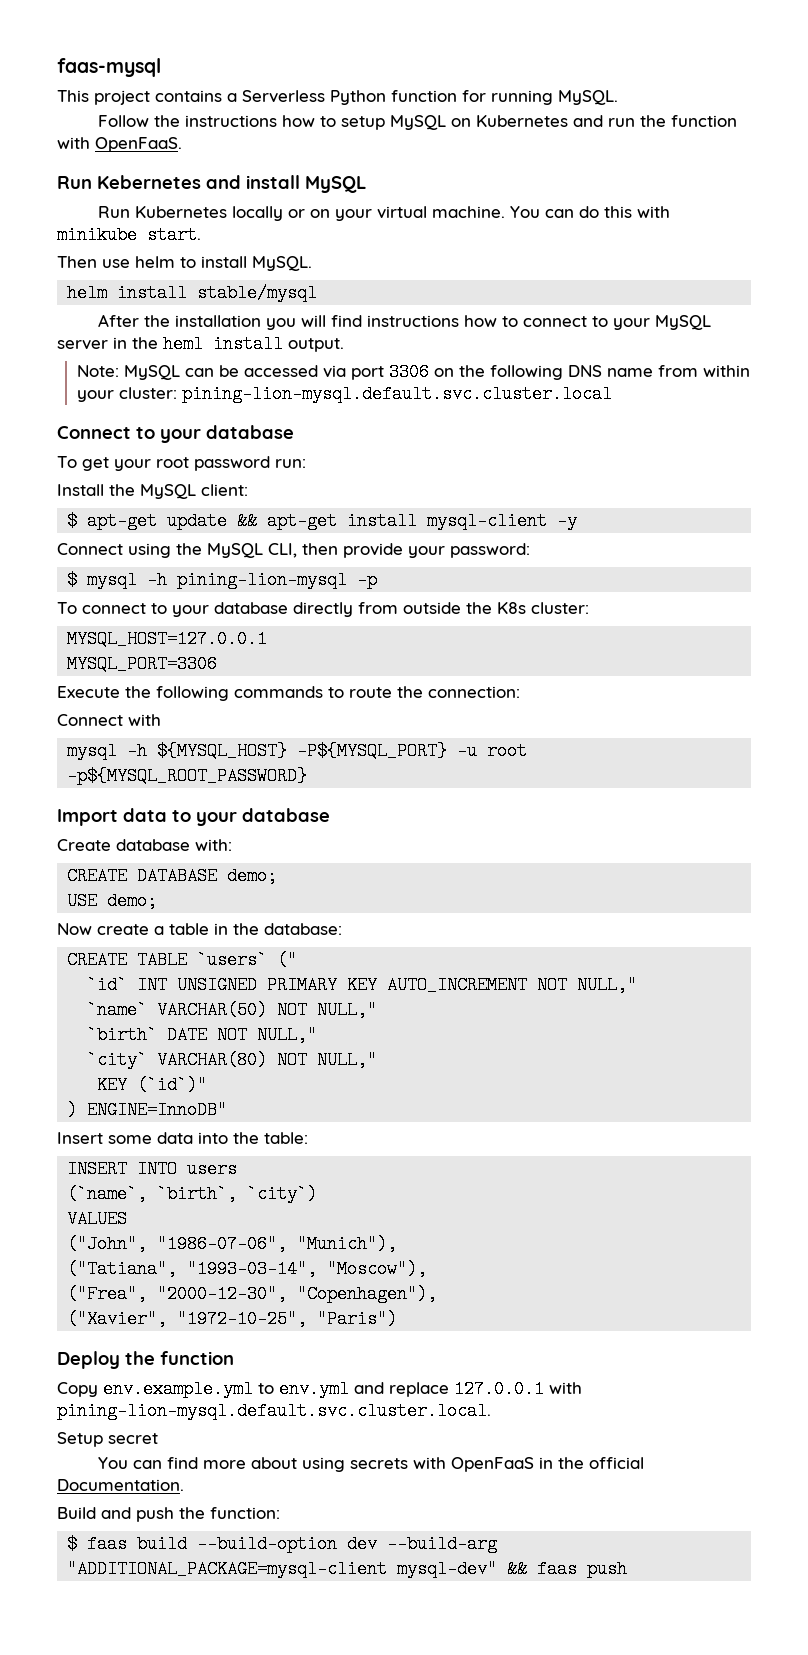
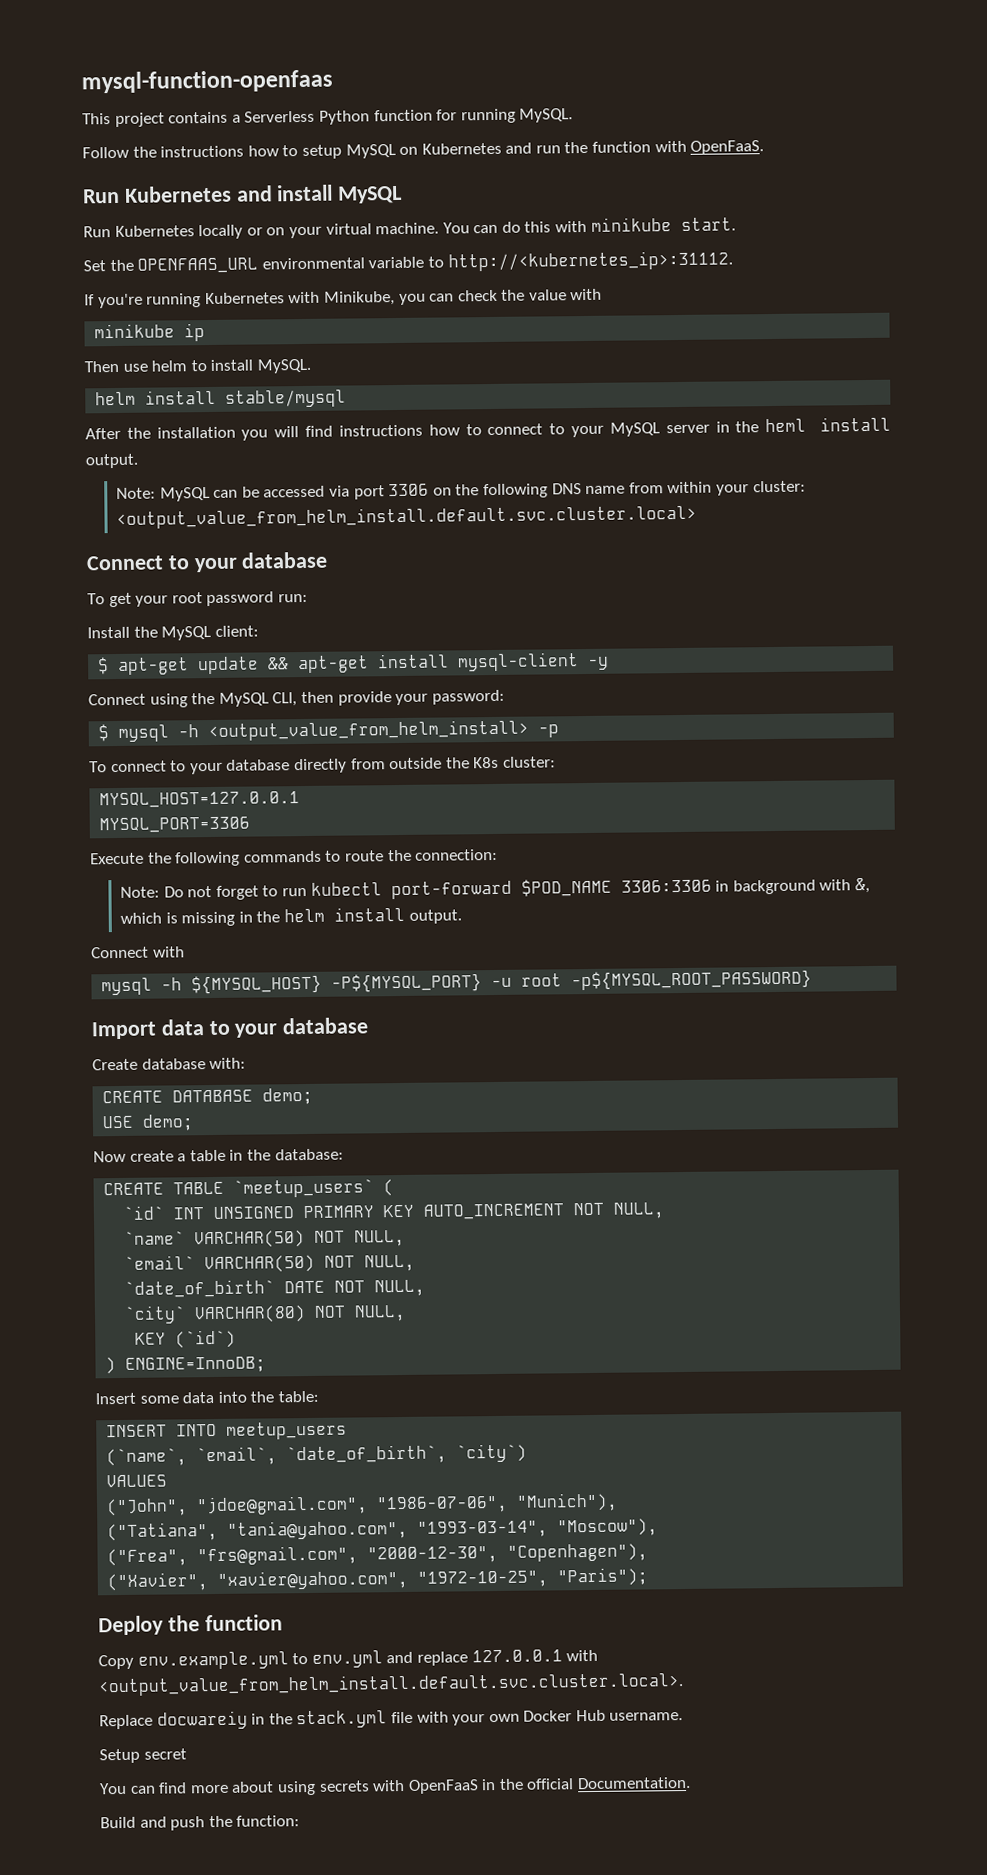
[57,58,161,77] faas-mysql -> [81,69,333,94] mysql-function-openfaas
[97,175,201,189] Kebernetes -> [123,185,232,203] Kubernetes
(201, 235) none -> [83,250,733,274] [84,288,603,309] [94,323,206,342] // Set the OPENFAAS_URL environmental variable to http://<kubernetes_ip>:31112. // If you're running Kubernetes with Minikube, you can check the value with // minikube ip
[181,385,612,403] pining-lion-mysql.default.svc.cluster.local -> [116,504,698,529] <output_value_from_helm_install.default.svc.cluster.local>
[177,571,348,589] pining-lion-mysql -> [208,719,530,742] <output_value_from_helm_install>
(520, 692) none -> [120,877,871,900] [120,906,462,927] // Note: Do not forget to run kubectl port-forward $POD_NAME 3306:3306 in background with &, which is missing in the helm install output.
[197,951,298,969] `users` (" -> [233,1179,395,1198] `meetup_users` (
[577,976,638,994] NULL," -> [613,1202,665,1219] NULL,
[317,1001,378,1019] [87,1026,158,1044] NULL," // `birth` -> [354,1229,406,1247] [124,1254,416,1274] [124,1279,276,1298] NULL, // `email` VARCHAR(50) NOT NULL, // `date_of_birth`
[257,1026,318,1044] NULL," -> [374,1279,426,1297] NULL,
[317,1051,378,1069] [97,1076,208,1094] NULL," // KEY (`id`)" -> [354,1304,407,1322] [135,1329,237,1349] NULL, // KEY (`id`)
[87,1101,228,1119] ENGINE=InnoDB" -> [125,1356,267,1373] ENGINE=InnoDB;
[187,1160,238,1178] users -> [226,1421,348,1440] meetup_users
[157,1185,238,1203] `birth`, -> [196,1444,448,1466] `email`, `date_of_birth`,
(148, 1244) none -> [196,1495,369,1516] "jdoe@gmail.com",
(178, 1269) none -> [227,1519,409,1540] "tania@yahoo.com",
(148, 1294) none -> [197,1545,359,1566] "frs@gmail.com",
[177,1310,398,1328] "1972-10-25", "Paris") -> [217,1567,649,1590] "xavier@yahoo.com", "1972-10-25", "Paris");
[57,1402,491,1420] pining-lion-mysql.default.svc.cluster.local. -> [98,1672,684,1697] [99,1709,684,1730] <output_value_from_helm_install.default.svc.cluster.local>. // Replace docwareiy in the stack.yml file with your own Docker Hub username.
[67,1535,498,1553] [67,1560,628,1578] // $ faas build --build-option dev --build-arg "ADDITIONAL_PACKAGE=mysql-client mysql-dev" && faas push -> (301, 1821) none

